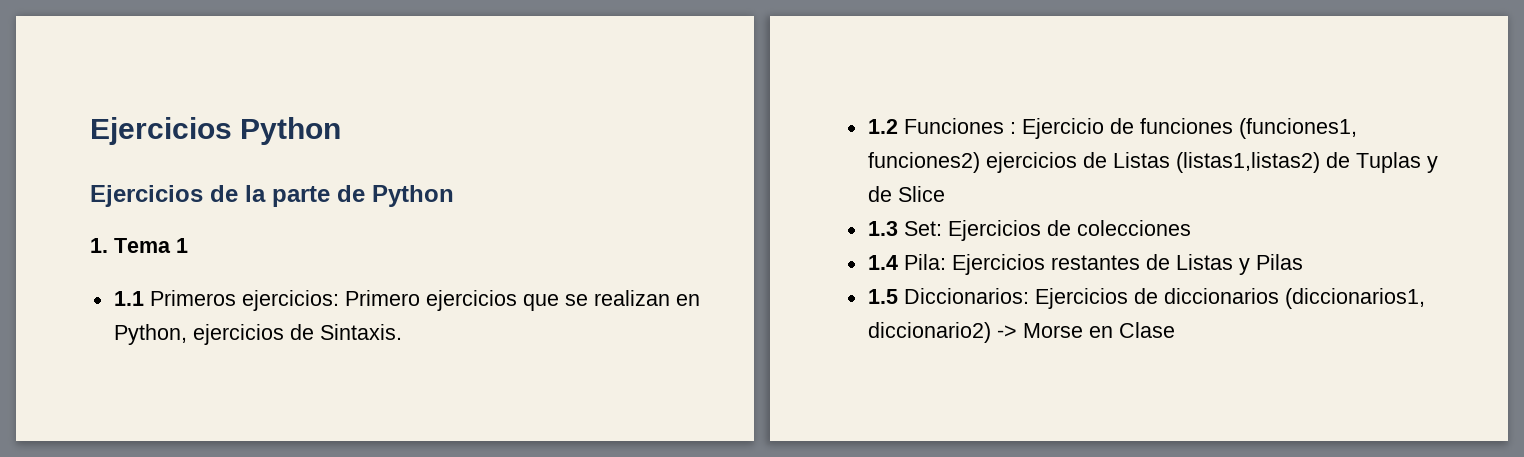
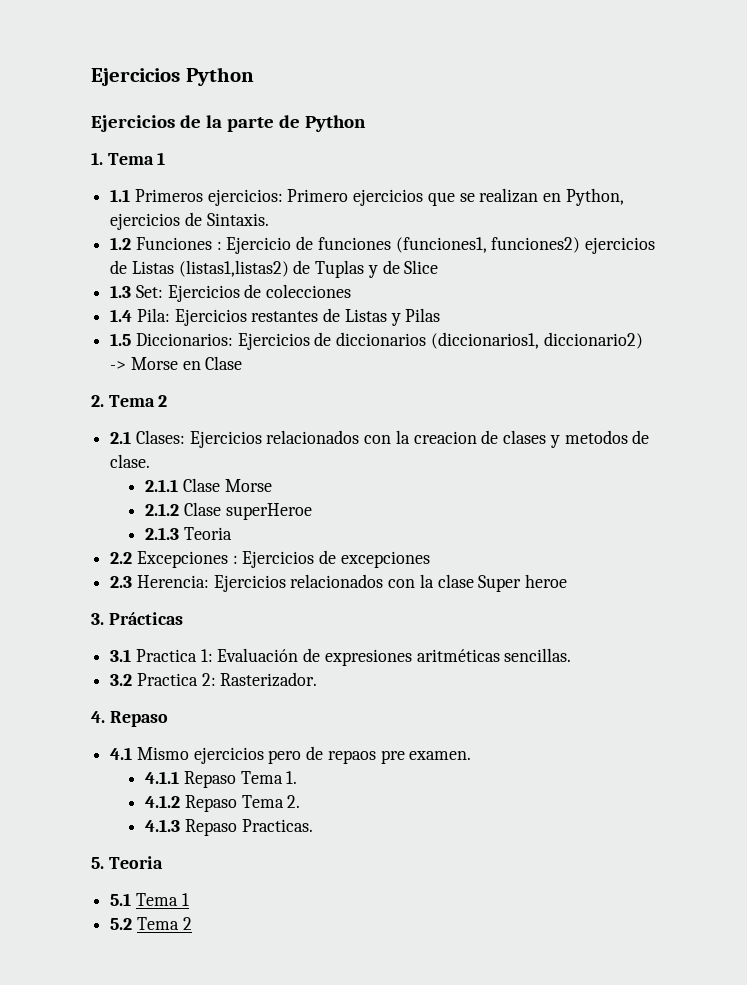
(1175, 330) none -> [91,395,168,407] [110,430,650,448] [110,454,151,468] [145,478,272,492] [145,502,312,520] [145,527,232,540] [110,550,430,568] [110,574,568,592] [91,612,183,625] [110,648,572,666] [110,672,318,687] [91,711,168,727] [110,746,472,764] [145,771,298,788] [145,795,301,812] [145,819,313,836] [91,856,163,869] [110,893,189,906] [110,917,192,930] // 2. Tema 2 // 2.1 Clases: Ejercicios relacionados con la creacion de clases y metodos de clase. // 2.1.1 Clase Morse // 2.1.2 Clase superHeroe // 2.1.3 Teoria // 2.2 Excepciones : Ejercicios de excepciones // 2.3 Herencia: Ejercicios relacionados con la clase Super heroe // 3. Prácticas // 3.1 Practica 1: Evaluación de expresiones aritméticas sencillas. // 3.2 Practica 2: Rasterizador. // 4. Repaso // 4.1 Mismo ejercicios pero de repaos pre examen. // 4.1.1 Repaso Tema 1. // 4.1.2 Repaso Tema 2. // 4.1.3 Repaso Practicas. // 5. Teoria // 5.1 Tema 1 // 5.2 Tema 2

